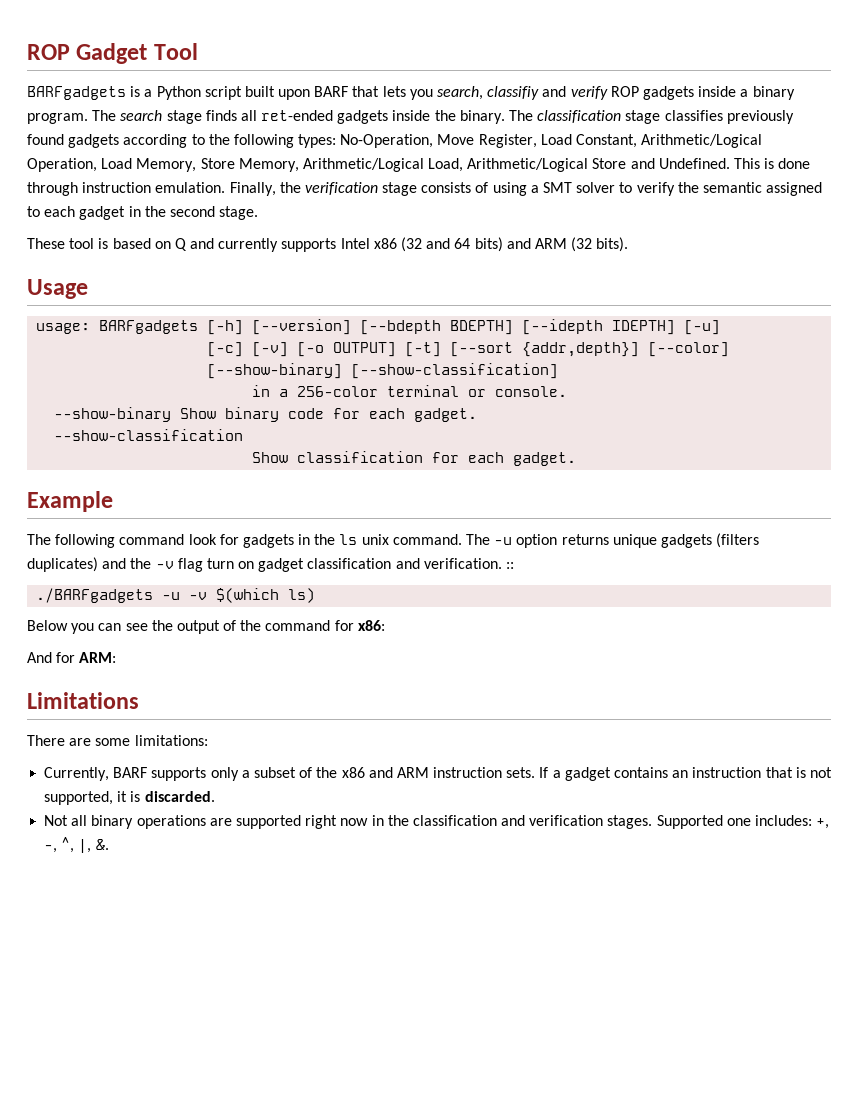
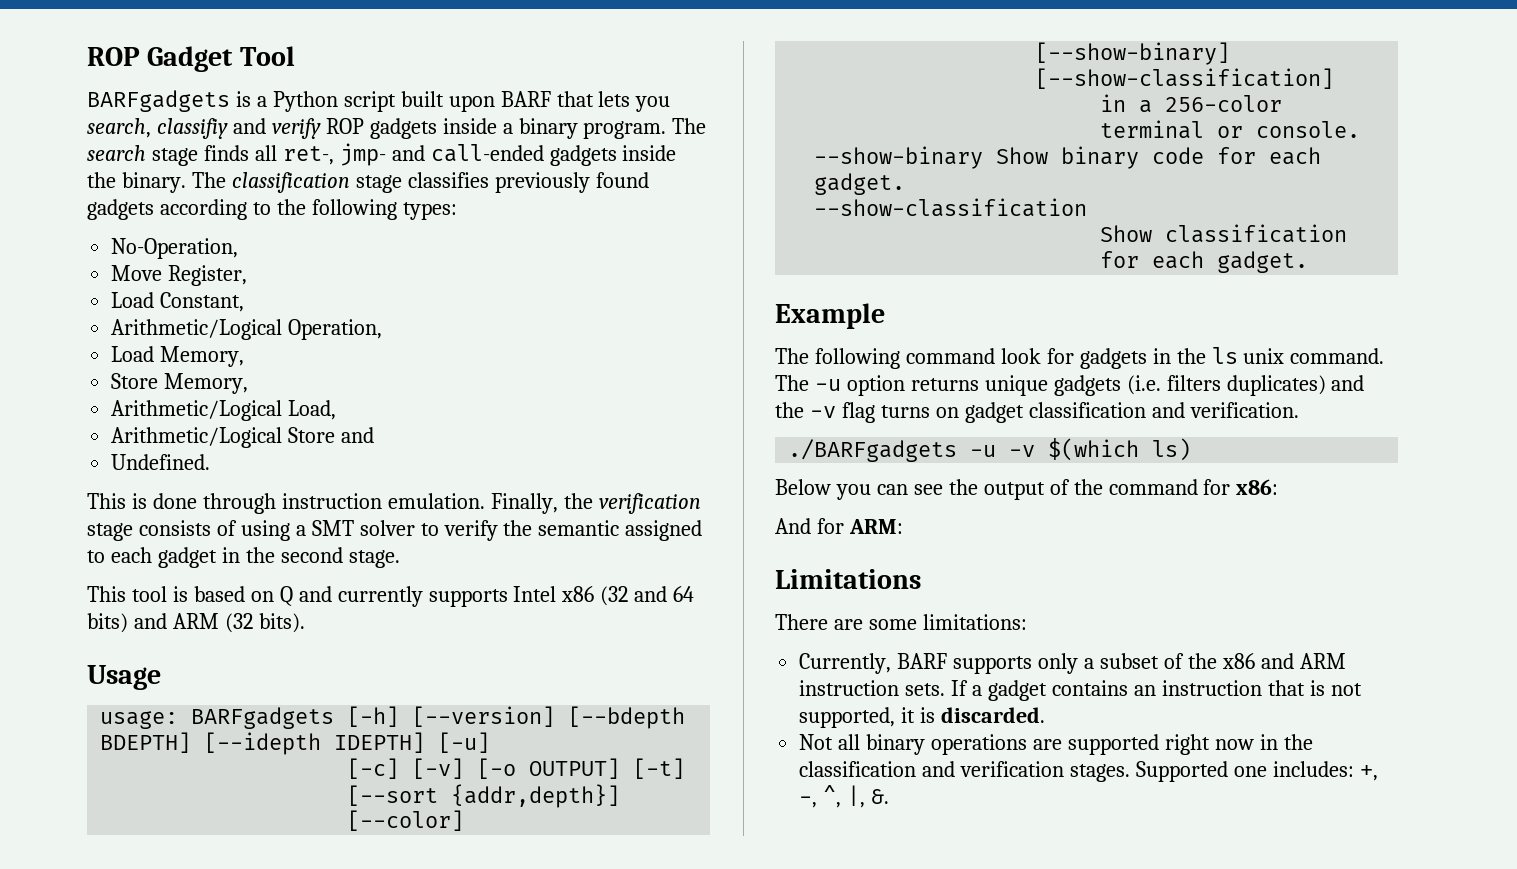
[261,110,334,121] ret-ended -> [282,143,544,166] ret-, jmp- and call-ended
(337, 141) none -> (457, 211) //
(434, 141) none -> (239, 248) //
(537, 141) none -> (248, 275) //
(638, 141) none -> (245, 302) //
(97, 165) none -> (383, 329) //
(197, 165) none -> (245, 356) //
(299, 165) none -> (249, 383) //
(464, 165) none -> (337, 410) //
(655, 163) none -> (375, 435) //
(730, 163) none -> (211, 462) //
[27,238,65,249] These -> [87,586,126,602] This
[716,533,760,548] (filters -> [1126,375,1221,395] (i.e. filters
[206,558,234,569] turn -> [880,405,930,418] turns
[506,562,515,569] :: -> (1299, 410) none

